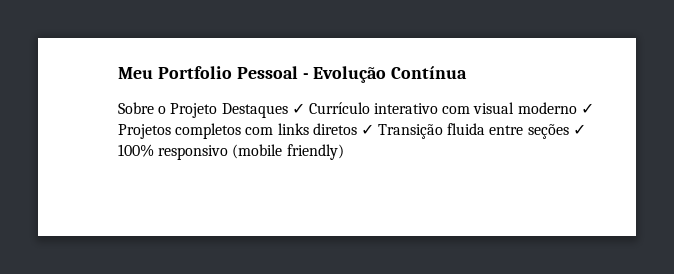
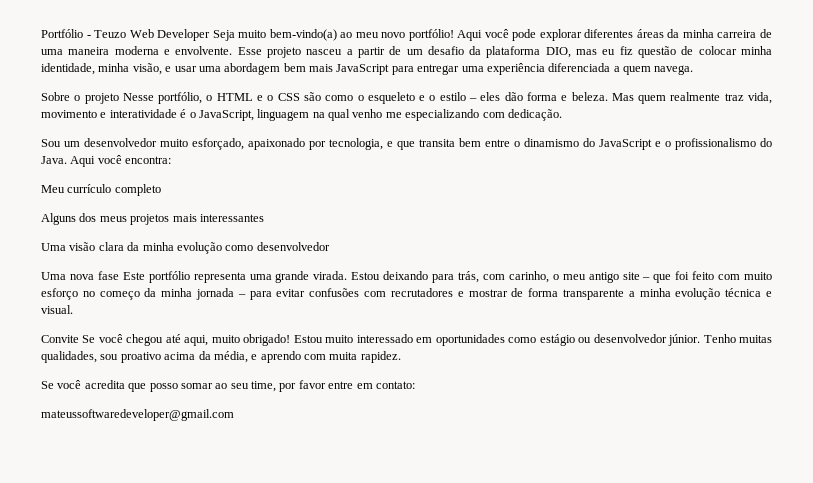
[118,66,468,83] [118,102,594,118] [118,123,586,139] [118,144,344,160] Meu Portfolio Pessoal - Evolução Contínua // Sobre o Projeto Destaques ✓ Currículo interativo com visual moderno ✓ Projetos completos com links diretos ✓ Transição fluida entre seções ✓ 100% responsivo (mobile friendly) -> [41,29,772,41] [41,46,773,58] [41,63,694,75] [41,92,773,104] [41,109,562,121] [41,138,772,150] [41,155,172,167] [41,184,161,196] [41,213,264,225] [41,242,330,254] [41,271,772,283] [41,288,773,300] [41,305,73,314] [41,334,773,346] [41,351,401,363] [41,380,415,392] [41,409,234,421] Portfólio - Teuzo Web Developer Seja muito bem-vindo(a) ao meu novo portfólio! Aqui você pode explorar diferentes áreas da minha carreira de uma maneira moderna e envolvente. Esse projeto nasceu a partir de um desafio da plataforma DIO, mas eu fiz questão de colocar minha identidade, minha visão, e usar uma abordagem bem mais JavaScript para entregar uma experiência diferenciada a quem navega. // Sobre o projeto Nesse portfólio, o HTML e o CSS são como o esqueleto e o estilo – eles dão forma e beleza. Mas quem realmente traz vida, movimento e interatividade é o JavaScript, linguagem na qual venho me especializando com dedicação. // Sou um desenvolvedor muito esforçado, apaixonado por tecnologia, e que transita bem entre o dinamismo do JavaScript e o profissionalismo do Java. Aqui você encontra: // Meu currículo completo // Alguns dos meus projetos mais interessantes // Uma visão clara da minha evolução como desenvolvedor // Uma nova fase Este portfólio representa uma grande virada. Estou deixando para trás, com carinho, o meu antigo site – que foi feito com muito esforço no começo da minha jornada – para evitar confusões com recrutadores e mostrar de forma transparente a minha evolução técnica e visual. // Convite Se você chegou até aqui, muito obrigado! Estou muito interessado em oportunidades como estágio ou desenvolvedor júnior. Tenho muitas qualidades, sou proativo acima da média, e aprendo com muita rapidez. // Se você acredita que posso somar ao seu time, por favor entre em contato: // mateussoftwaredeveloper@gmail.com

